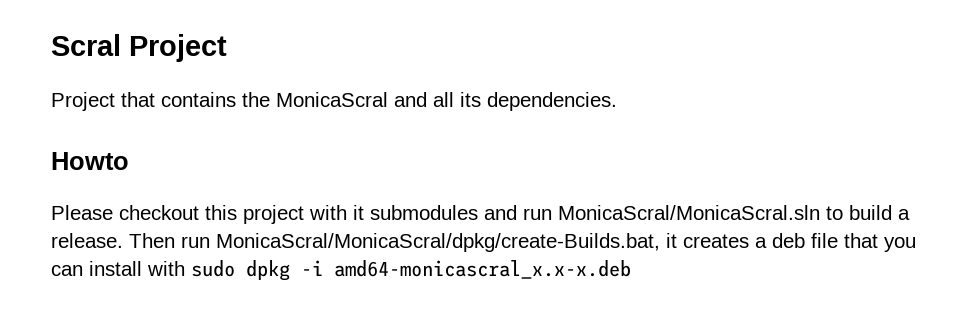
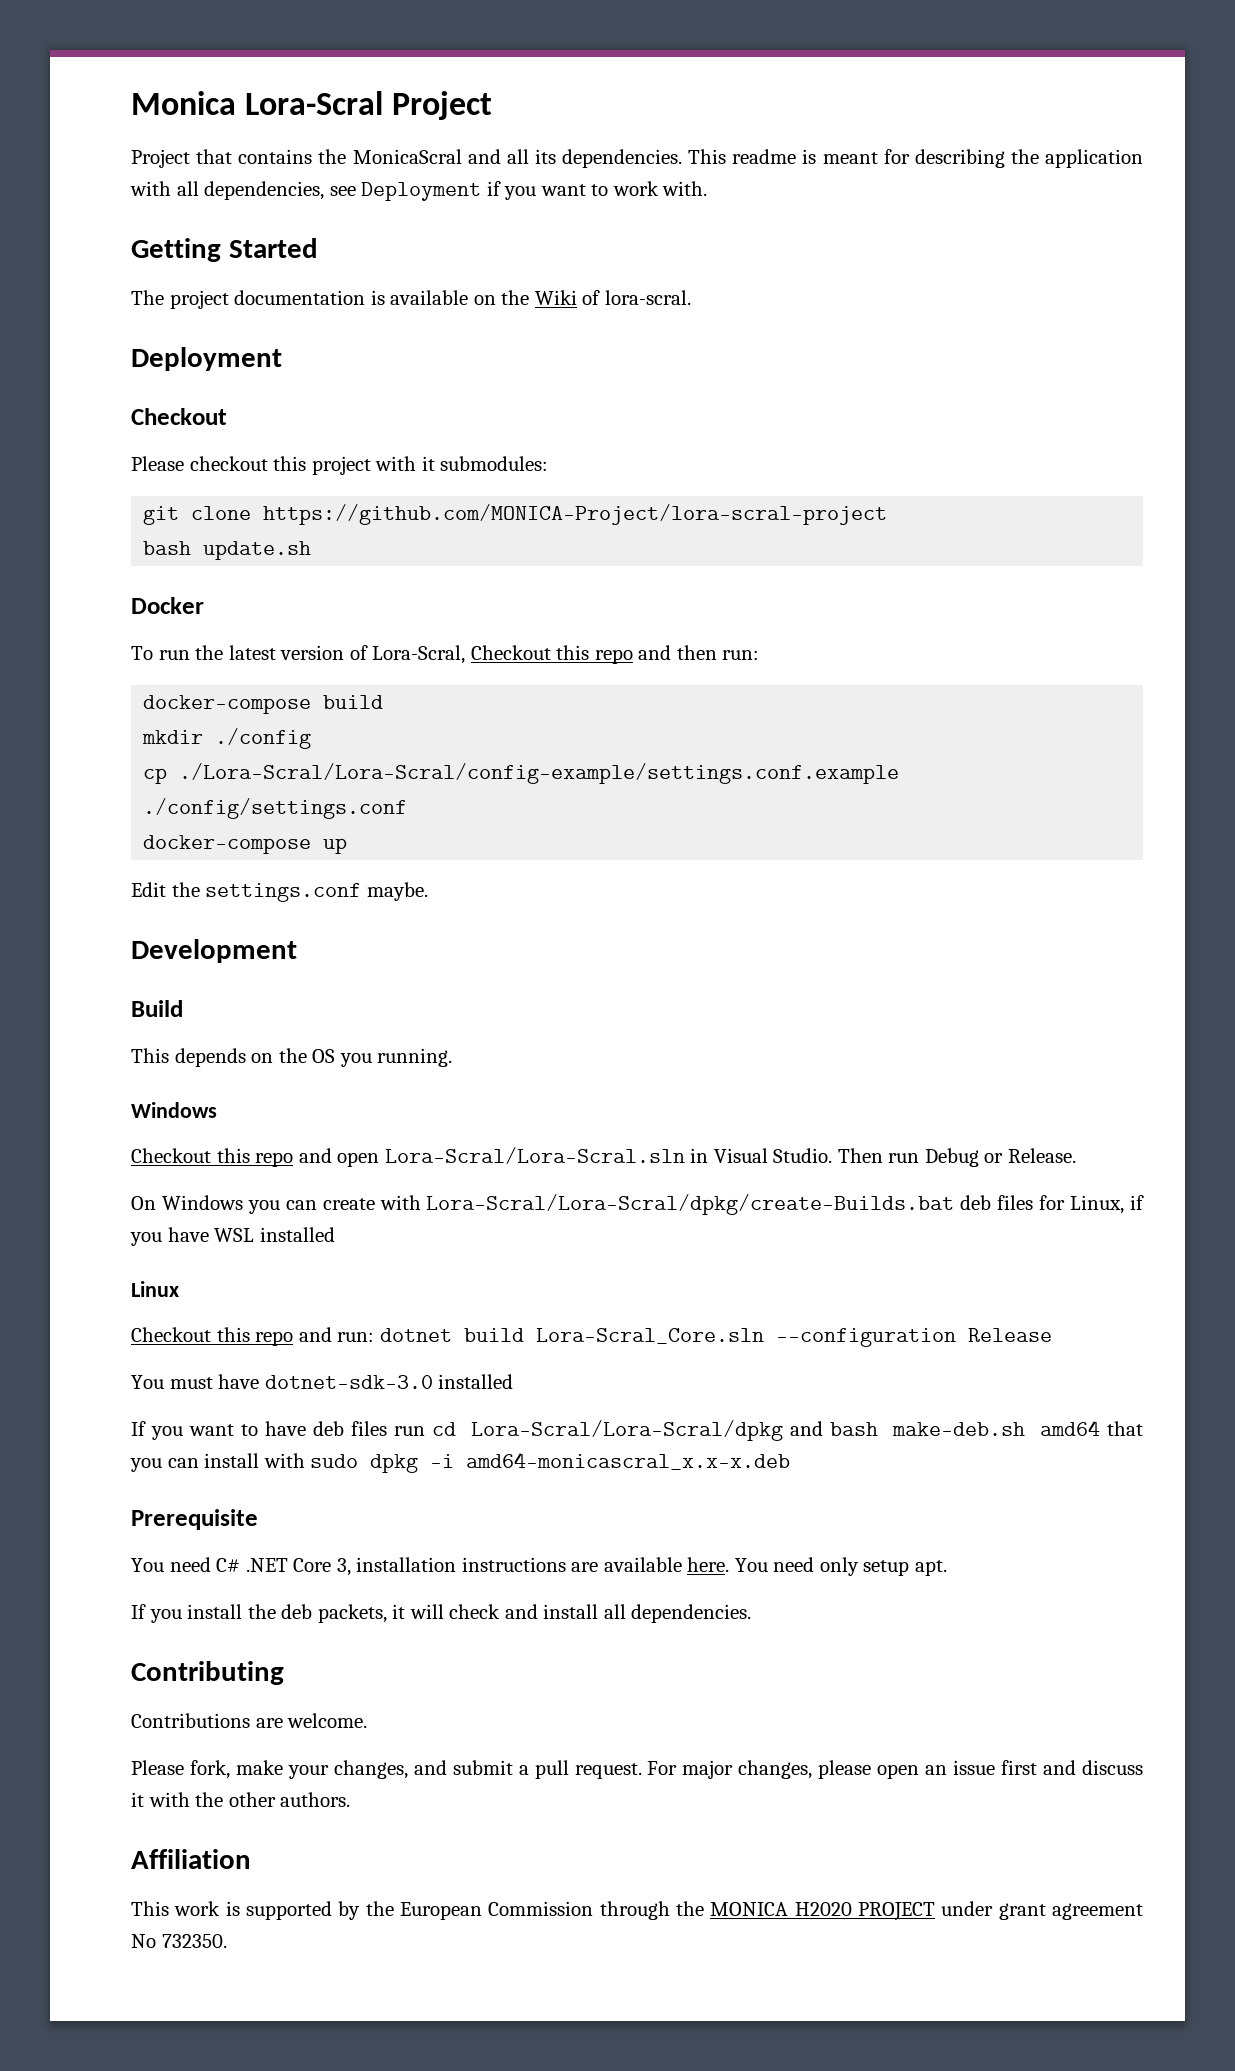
[51,34,121,56] Scral -> [131,91,384,115] Monica Lora-Scral
[51,152,129,170] // Howto -> [688,149,1143,168] [130,181,708,201] [131,238,318,262] [131,290,691,309] [131,347,282,371] [131,408,227,425] This readme is meant for describing the application with all dependencies, see Deployment if you want to work with. // Getting Started // The project documentation is available on the Wiki of lora-scral. // Deployment // Checkout
[370,205,910,220] [51,233,838,252] submodules and run MonicaScral/MonicaScral.sln to build a release. Then run MonicaScral/MonicaScral/dpkg/create-Builds.bat, it creates a deb file -> [440,456,549,471] [143,504,888,525] [143,541,312,560] [131,597,204,614] [131,645,760,664] [143,695,384,714] [142,728,312,749] [143,763,900,784] [143,798,408,819] [143,835,348,854] [131,882,428,902] [131,939,297,963] [131,1000,183,1017] [131,1048,453,1067] [131,1102,217,1118] [131,1147,1076,1167] [131,1194,1144,1215] [130,1227,335,1246] [131,1281,179,1297] [131,1327,1052,1347] [131,1374,514,1389] [131,1420,1101,1441] submodules: // git clone https://github.com/MONICA-Project/lora-scral-project // bash update.sh // Docker // To run the latest version of Lora-Scral, Checkout this repo and then run: // docker-compose build // mkdir ./config // cp ./Lora-Scral/Lora-Scral/config-example/settings.conf.example ./config/settings.conf // docker-compose up // Edit the settings.conf maybe. // Development // Build // This depends on the OS you running. // Windows // Checkout this repo and open Lora-Scral/Lora-Scral.sln in Visual Studio. Then run Debug or Release. // On Windows you can create with Lora-Scral/Lora-Scral/dpkg/create-Builds.bat deb files for Linux, if you have WSL installed // Linux // Checkout this repo and run: dotnet build Lora-Scral_Core.sln --configuration Release // You must have dotnet-sdk-3.0 installed // If you want to have deb files run cd Lora-Scral/Lora-Scral/dpkg and bash make-deb.sh amd64
(631, 269) none -> [131,1509,258,1530] [131,1557,948,1576] [131,1604,752,1623] [131,1661,284,1685] [131,1713,368,1728] [131,1760,1143,1779] [131,1792,351,1807] [131,1849,251,1869] [131,1901,1144,1921] [131,1934,227,1948] // Prerequisite // You need C# .NET Core 3, installation instructions are available here. You need only setup apt. // If you install the deb packets, it will check and install all dependencies. // Contributing // Contributions are welcome. // Please fork, make your changes, and submit a pull request. For major changes, please open an issue first and discuss it with the other authors. // Affiliation // This work is supported by the European Commission through the MONICA H2020 PROJECT under grant agreement No 732350.

